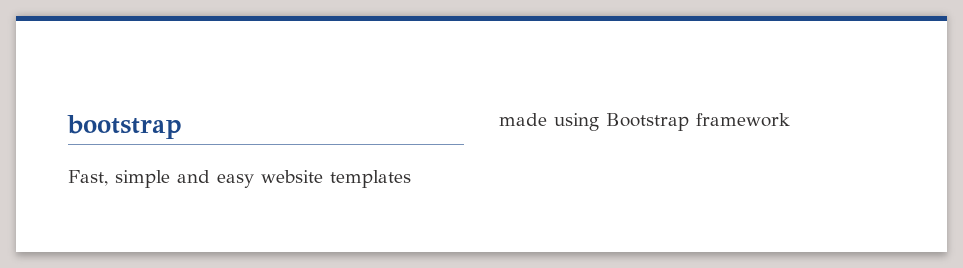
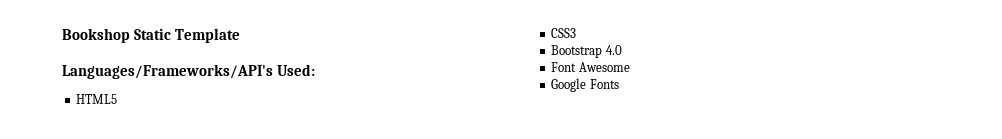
[67,115,182,139] [68,170,411,188] [499,113,790,131] bootstrap // Fast, simple and easy website templates made using Bootstrap framework -> [62,28,241,43] [62,64,315,79] [76,94,118,104] [551,28,577,38] [551,45,622,58] [551,62,630,72] [551,78,619,92] Bookshop Static Template // Languages/Frameworks/API's Used: // HTML5 // CSS3 // Bootstrap 4.0 // Font Awesome // Google Fonts

